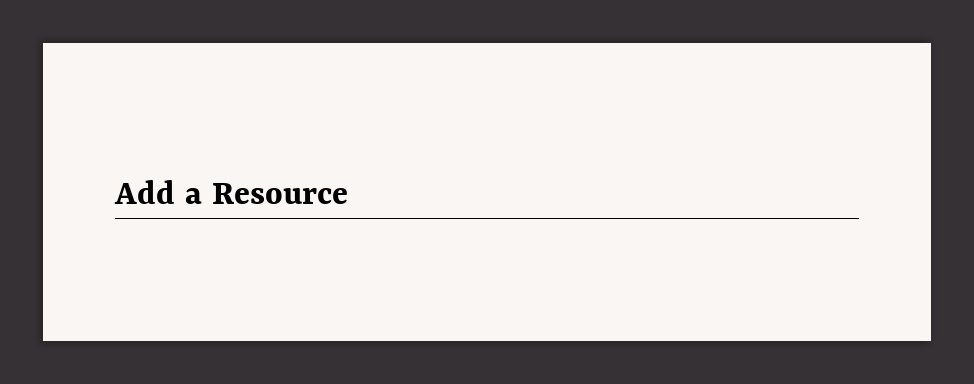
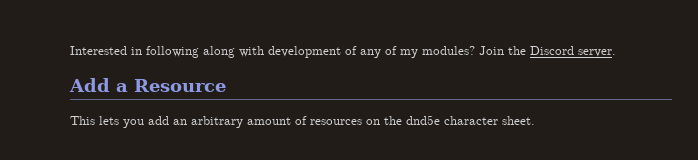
[114,180,348,204] Add a Resource -> [70,46,616,58] [69,78,226,92] [70,115,535,128] Interested in following along with development of any of my modules? Join the Discord server. // Add a Resource // This lets you add an arbitrary amount of resources on the dnd5e character sheet.

